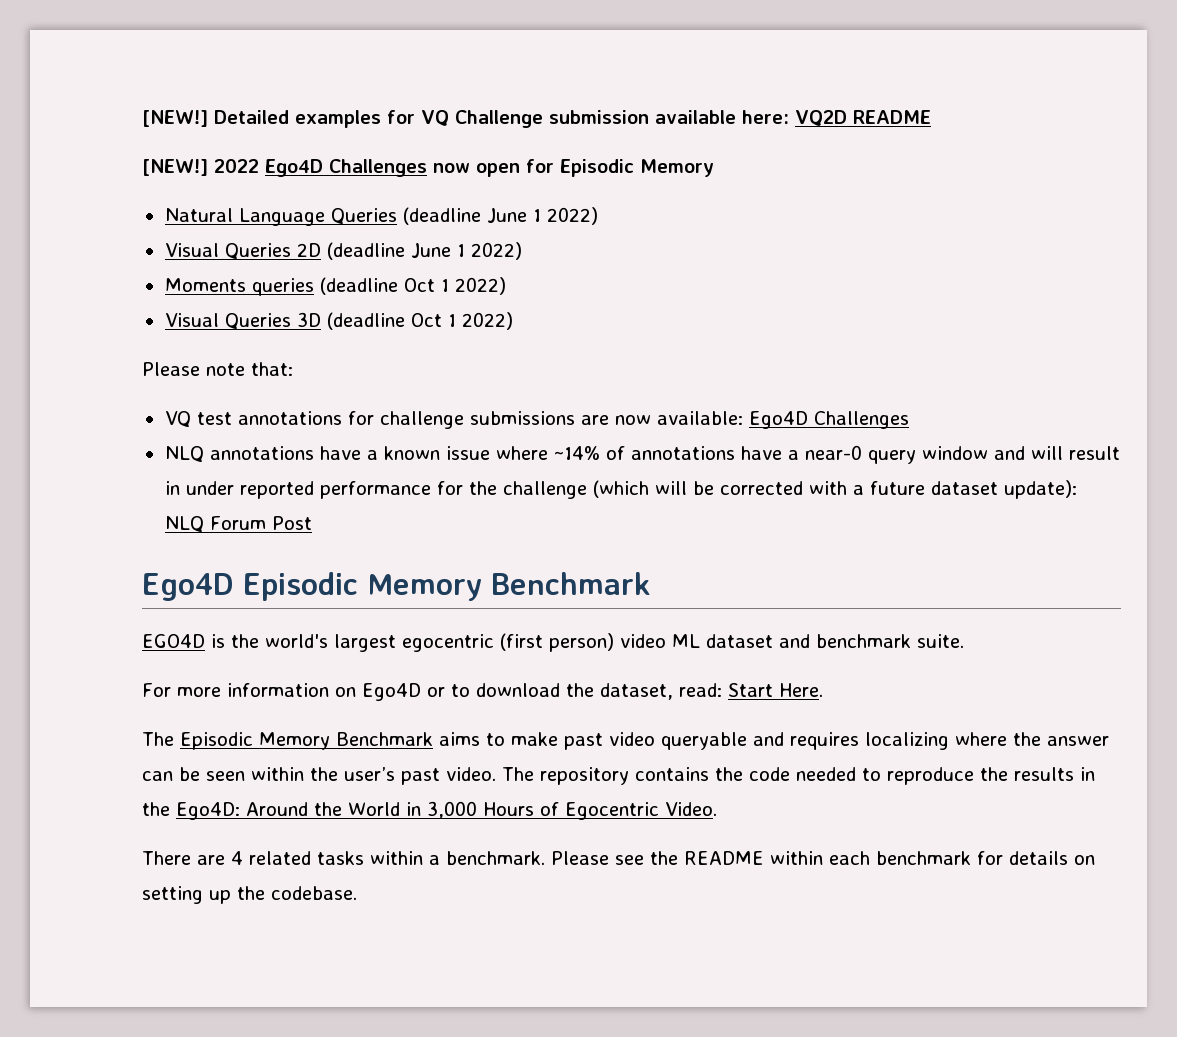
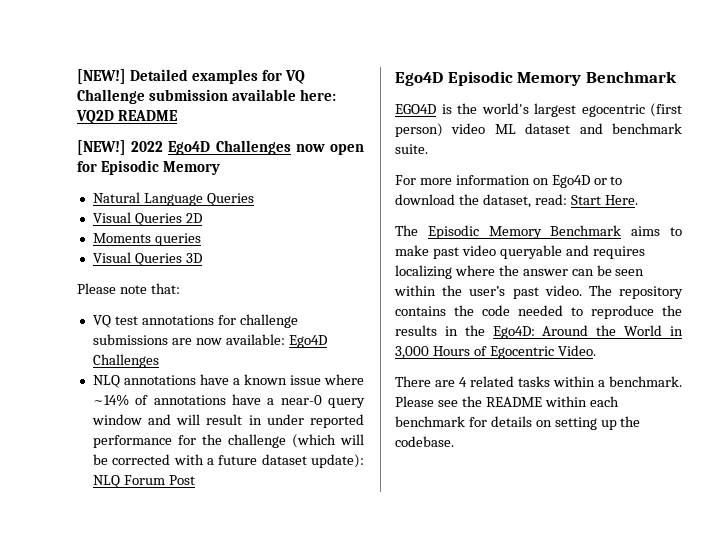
[402,207,598,225] (deadline June 1 2022) -> (254, 199) none
[326,242,522,260] [164,277,506,296] (deadline June 1 2022) // Moments queries (deadline Oct 1 2022) -> [92,233,201,246] // Moments queries
[326,312,513,330] (deadline Oct 1 2022) -> (202, 258) none

